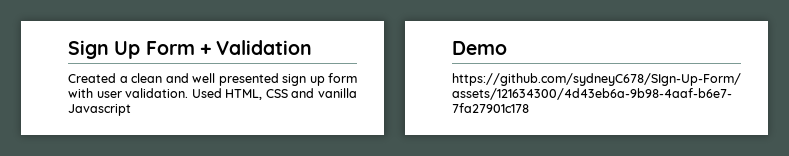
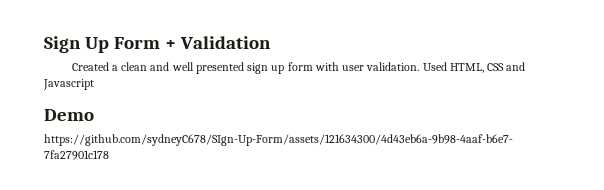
[318,88,358,98] vanilla -> (526, 66) none

